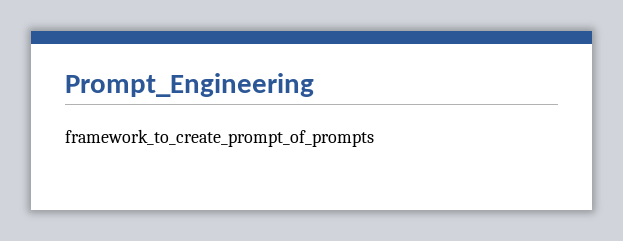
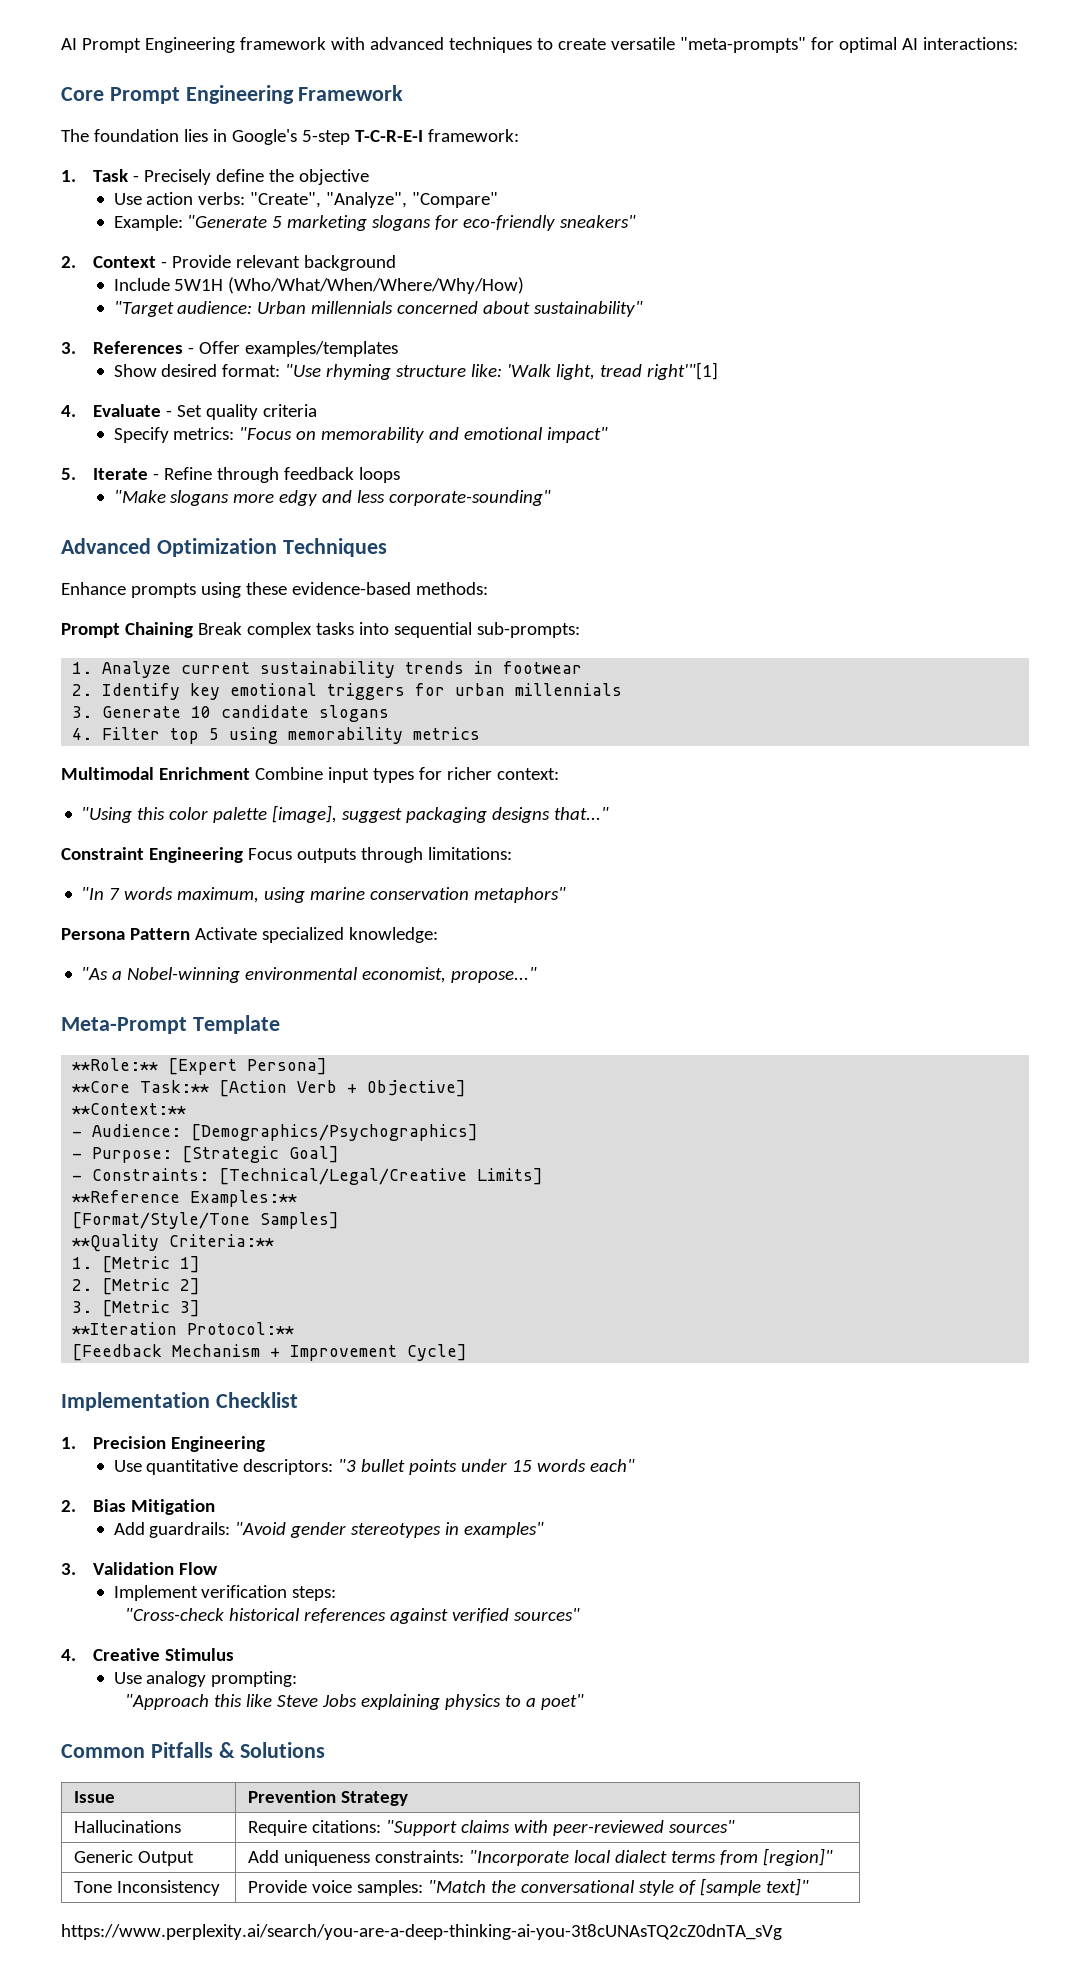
[65,73,314,97] [65,129,374,147] Prompt_Engineering // framework_to_create_prompt_of_prompts -> [61,37,1018,53] [61,85,404,104] [61,129,519,145] [61,169,370,185] [113,192,499,208] [113,215,637,231] [61,255,397,271] [113,277,525,294] [113,301,644,317] [61,341,399,357] [113,362,719,380] [61,404,318,420] [113,427,609,443] [61,467,401,483] [113,490,552,506] [61,538,387,557] [61,582,488,598] [61,622,580,638] [72,661,583,678] [72,683,623,700] [72,705,390,722] [72,727,481,744] [61,767,559,783] [81,805,610,823] [61,847,512,863] [81,887,567,903] [61,927,438,943] [81,967,538,983] [61,1015,280,1034] [72,1058,328,1075] [72,1080,467,1097] [72,1103,187,1115] [72,1124,479,1141] [72,1146,340,1163] [72,1168,544,1185] [72,1190,298,1207] [72,1212,340,1229] [72,1234,275,1252] [72,1256,201,1273] [72,1278,201,1295] [72,1300,201,1317] [72,1322,295,1335] [72,1344,468,1361] [61,1392,298,1411] [61,1436,266,1452] [113,1459,636,1475] [61,1499,216,1515] [113,1522,545,1538] [61,1562,219,1575] [113,1585,337,1601] [125,1608,581,1624] [61,1648,235,1661] [113,1671,298,1687] [125,1694,585,1710] [61,1742,326,1758] [73,1791,115,1803] [247,1790,408,1806] [73,1820,181,1833] [247,1820,735,1836] [73,1850,194,1866] [247,1848,833,1866] [73,1880,220,1896] [247,1878,809,1896] [61,1924,782,1940] AI Prompt Engineering framework with advanced techniques to create versatile "meta-prompts" for optimal AI interactions: // Core Prompt Engineering Framework // The foundation lies in Google's 5-step T-C-R-E-I framework: // 1. Task - Precisely define the objective // Use action verbs: "Create", "Analyze", "Compare" // Example: "Generate 5 marketing slogans for eco-friendly sneakers" // 2. Context - Provide relevant background // Include 5W1H (Who/What/When/Where/Why/How) // "Target audience: Urban millennials concerned about sustainability" // 3. References - Offer examples/templates // Show desired format: "Use rhyming structure like: 'Walk light, tread right'"[1] // 4. Evaluate - Set quality criteria // Specify metrics: "Focus on memorability and emotional impact" // 5. Iterate - Refine through feedback loops // "Make slogans more edgy and less corporate-sounding" // Advanced Optimization Techniques // Enhance prompts using these evidence-based methods: // Prompt Chaining Break complex tasks into sequential sub-prompts: // 1. Analyze current sustainability trends in footwear // 2. Identify key emotional triggers for urban millennials // 3. Generate 10 candidate slogans // 4. Filter top 5 using memorability metrics // Multimodal Enrichment Combine input types for richer context: // "Using this color palette [image], suggest packaging designs that..." // Constraint Engineering Focus outputs through limitations: // "In 7 words maximum, using marine conservation metaphors" // Persona Pattern Activate specialized knowledge: // "As a Nobel-winning environmental economist, propose..." // Meta-Prompt Template // **Role:** [Expert Persona] // **Core Task:** [Action Verb + Objective] // **Context:** // - Audience: [Demographics/Psychographics] // - Purpose: [Strategic Goal] // - Constraints: [Technical/Legal/Creative Limits] // **Reference Examples:** // [Format/Style/Tone Samples] // **Quality Criteria:** // 1. [Metric 1] // 2. [Metric 2] // 3. [Metric 3] // **Iteration Protocol:** // [Feedback Mechanism + Improvement Cycle] // Implementation Checklist // 1. Precision Engineering // Use quantitative descriptors: "3 bullet points under 15 words each" // 2. Bias Mitigation // Add guardrails: "Avoid gender stereotypes in examples" // 3. Validation Flow // Implement verification steps: // "Cross-check historical references against verified sources" // 4. Creative Stimulus // Use analogy prompting: // "Approach this like Steve Jobs explaining physics to a poet" // Common Pitfalls & Solutions // Issue | Prevention Strategy // Hallucinations | Require citations: "Support claims with peer-reviewed sources" // Generic Output | Add uniqueness constraints: "Incorporate local dialect terms from [region]" // Tone Inconsistency | Provide voice samples: "Match the conversational style of [sample text]" // https://www.perplexity.ai/search/you-are-a-deep-thinking-ai-you-3t8cUNAsTQ2cZ0dnTA_sVg

